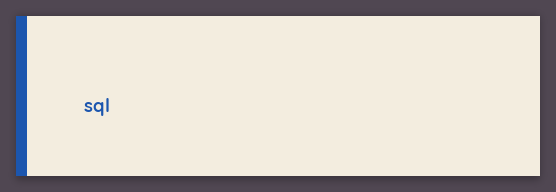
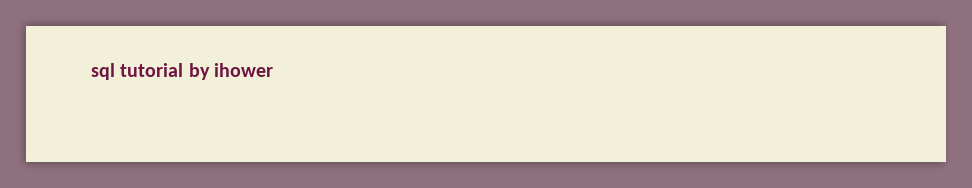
(110, 107) none -> [120,63,273,80] tutorial by ihower

